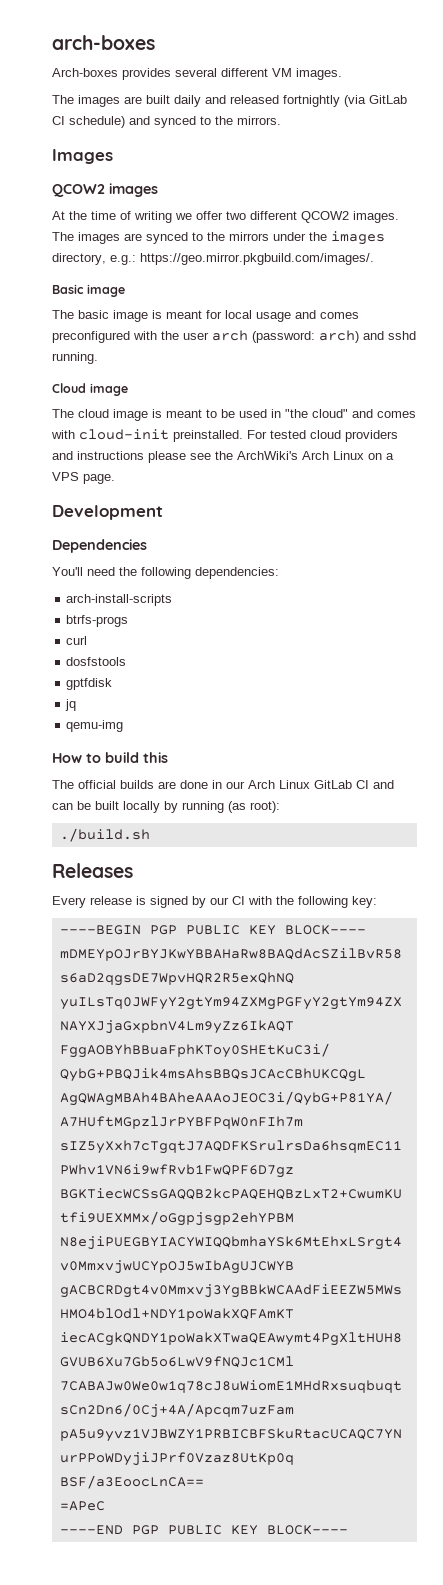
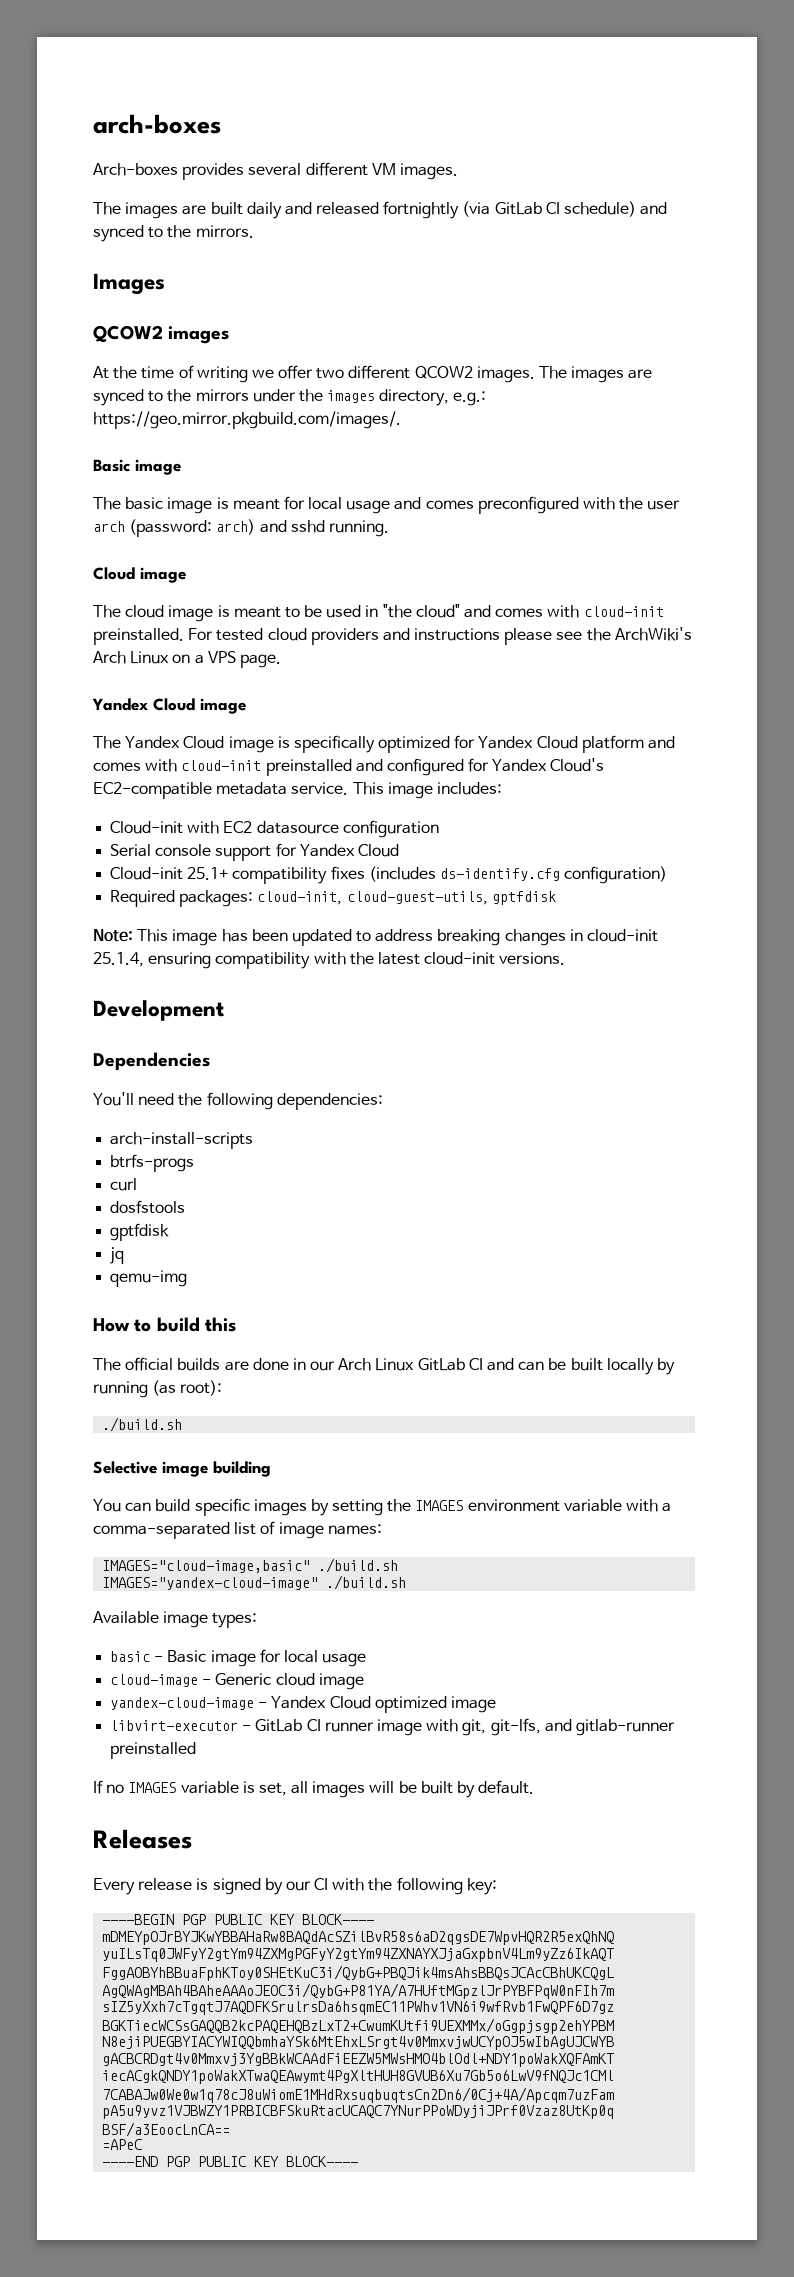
(115, 479) none -> [92,698,246,714] [93,735,676,753] [93,758,605,776] [93,782,502,799] [110,820,439,838] [110,843,399,861] [110,866,668,884] [110,890,556,907] [93,929,659,946] [93,952,566,969] // Yandex Cloud image // The Yandex Cloud image is specifically optimized for Yandex Cloud platform and comes with cloud-init preinstalled and configured for Yandex Cloud's EC2-compatible metadata service. This image includes: // Cloud-init with EC2 datasource configuration // Serial console support for Yandex Cloud // Cloud-init 25.1+ compatibility fixes (includes ds-identify.cfg configuration) // Required packages: cloud-init, cloud-guest-utils, gptfdisk // Note: This image has been updated to address breaking changes in cloud-init 25.1.4, ensuring compatibility with the latest cloud-init versions.
(150, 835) none -> [93,1461,271,1477] [93,1498,672,1516] [93,1521,382,1539] [102,1558,399,1573] [102,1575,407,1590] [93,1611,258,1628] [110,1649,367,1667] [110,1673,364,1690] [110,1696,496,1713] [110,1718,675,1736] [110,1742,197,1759] [93,1780,535,1798] // Selective image building // You can build specific images by setting the IMAGES environment variable with a comma-separated list of image names: // IMAGES="cloud-image,basic" ./build.sh // IMAGES="yandex-cloud-image" ./build.sh // Available image types: // basic - Basic image for local usage // cloud-image - Generic cloud image // yandex-cloud-image - Yandex Cloud optimized image // libvirt-executor - GitLab CI runner image with git, git-lfs, and gitlab-runner preinstalled // If no IMAGES variable is set, all images will be built by default.

